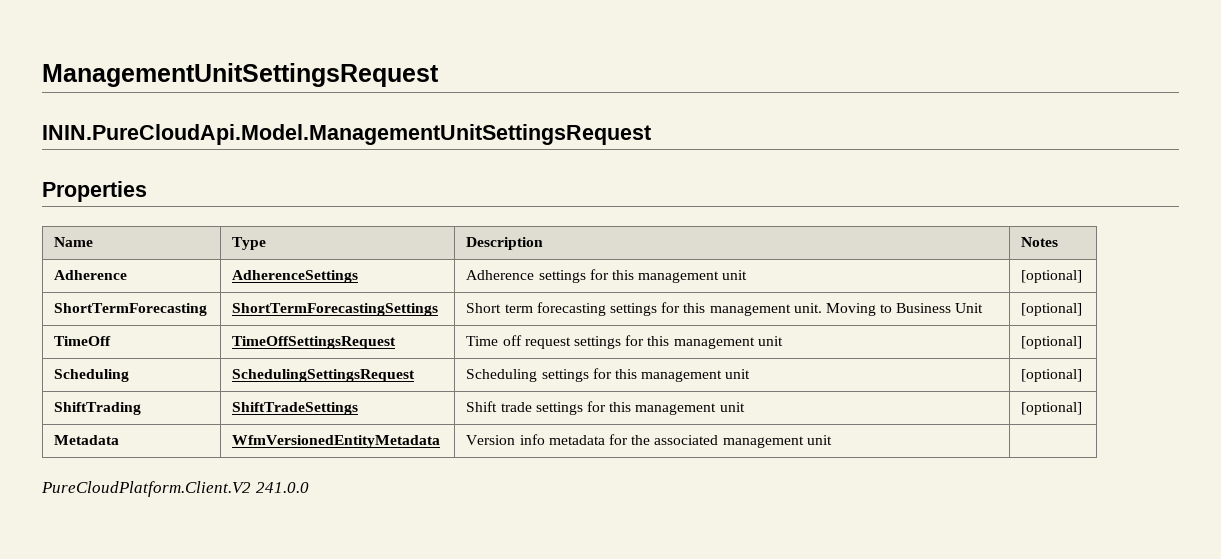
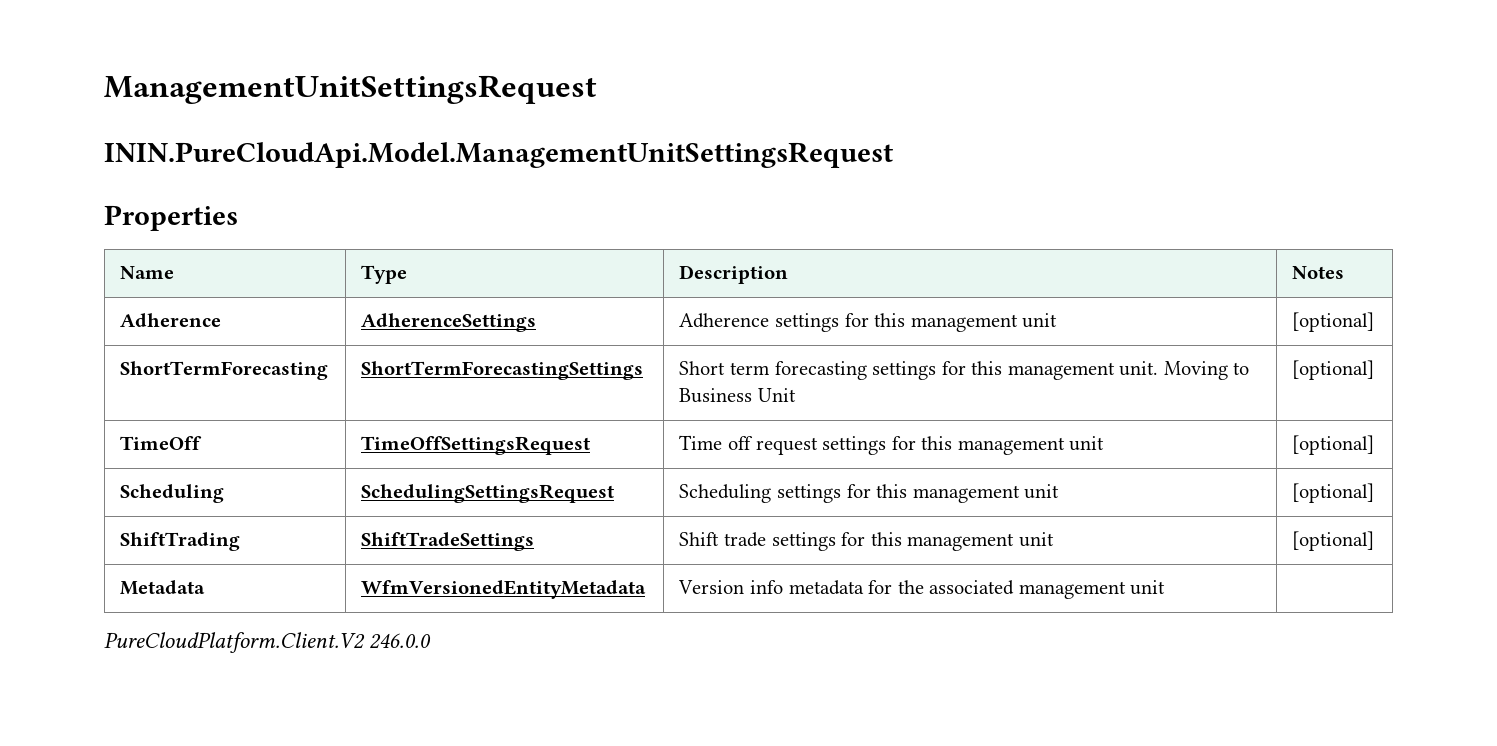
[255,482,309,493] 241.0.0 -> [369,633,432,649] 246.0.0

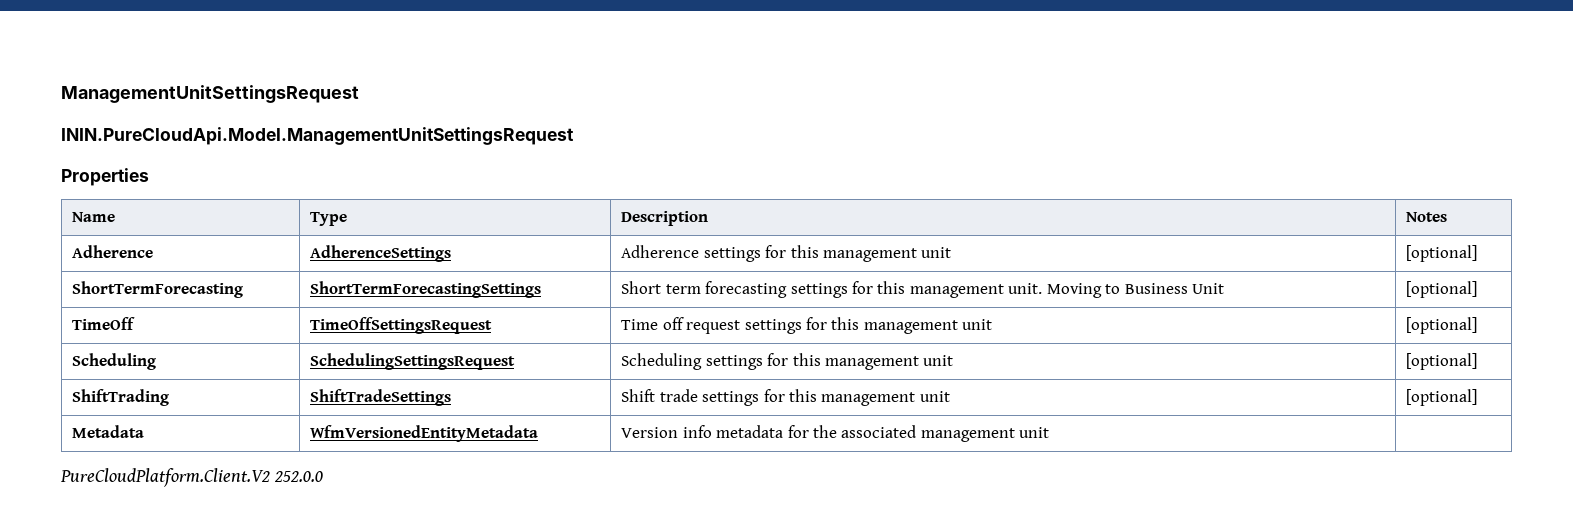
[369,633,432,649] 246.0.0 -> [273,471,323,482] 252.0.0

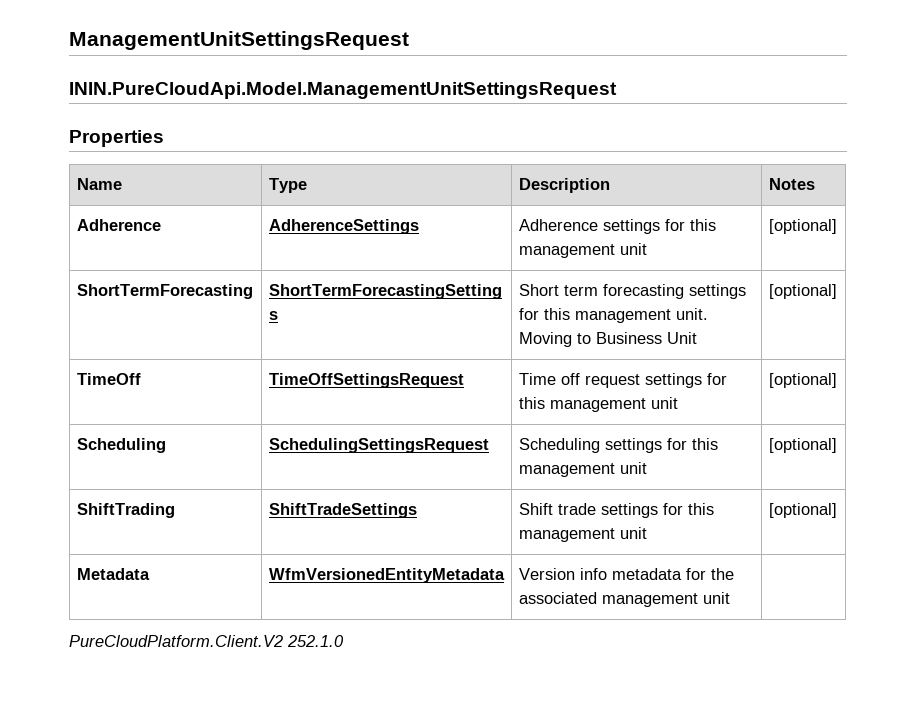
[273,471,323,482] 252.0.0 -> [287,635,344,647] 252.1.0

